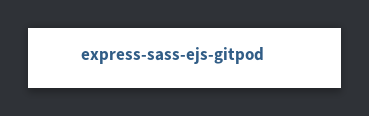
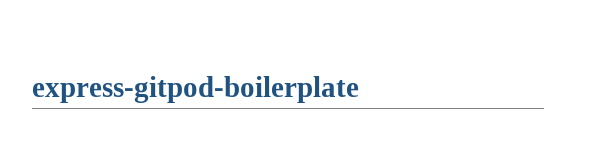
[81,47,264,64] express-sass-ejs-gitpod -> [32,76,359,103] express-gitpod-boilerplate

